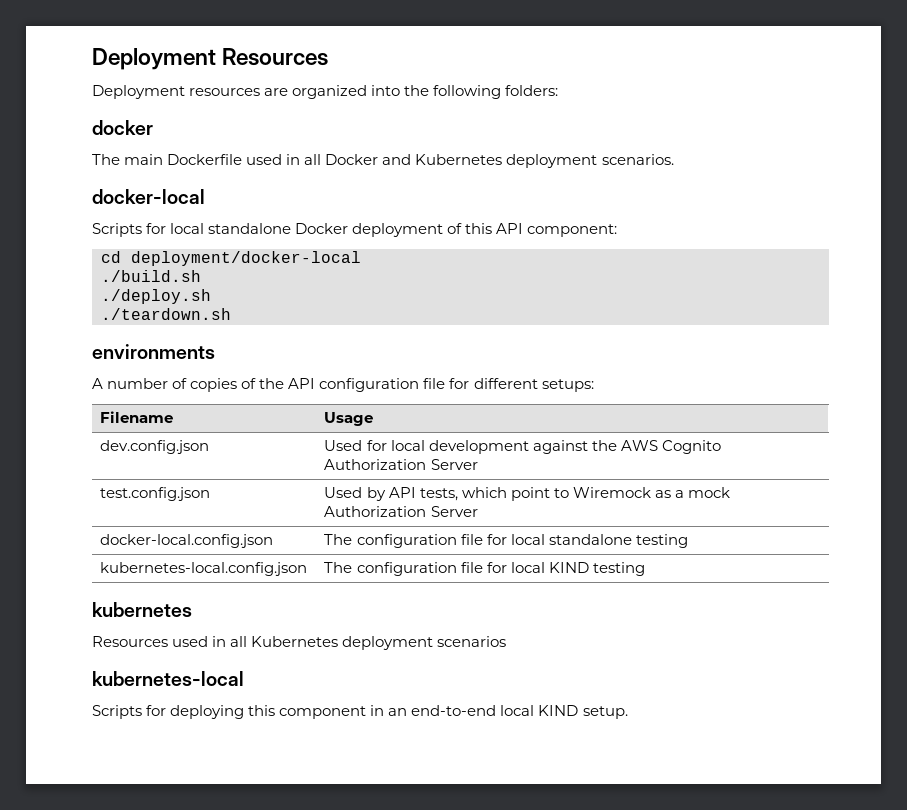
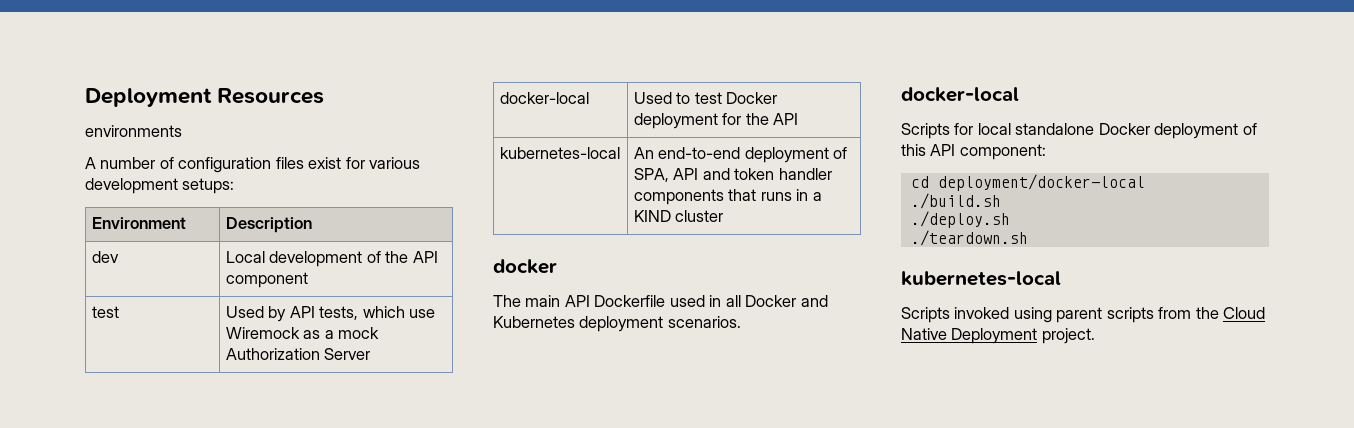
[92,85,559,99] Deployment resources are organized into the following folders: -> [85,125,182,137] [85,157,421,173] [85,178,235,194] [91,217,186,229] [225,217,312,233] [91,251,119,263] [225,251,438,267] [225,272,308,288] [91,306,119,318] [225,306,436,322] [225,327,380,339] [225,348,371,360] [499,92,589,104] [633,92,778,104] [633,113,799,129] [499,147,620,159] [633,147,848,163] [633,168,832,182] [633,189,822,205] [633,210,724,222] environments // A number of configuration files exist for various development setups: // Environment | Description // dev | Local development of the API component // test | Used by API tests, which use Wiremock as a mock Authorization Server // docker-local | Used to test Docker deployment for the API // kubernetes-local | An end-to-end deployment of SPA, API and token handler components that runs in a KIND cluster
(164, 159) none -> [564,295,590,307] API
[92,344,215,359] [92,378,594,392] [100,411,174,423] [324,412,374,426] [100,440,210,454] [324,440,721,454] [324,459,478,470] [100,487,211,501] [324,487,730,501] [324,506,478,517] [100,534,274,548] [324,534,688,548] [100,562,308,576] [324,562,645,576] [92,602,192,617] [92,636,507,650] [92,671,244,686] [92,705,628,719] environments // A number of copies of the API configuration file for different setups: // Filename | Usage // dev.config.json | Used for local development against the AWS Cognito Authorization Server // test.config.json | Used by API tests, which point to Wiremock as a mock Authorization Server // docker-local.config.json | The configuration file for local standalone testing // kubernetes-local.config.json | The configuration file for local KIND testing // kubernetes // Resources used in all Kubernetes deployment scenarios // kubernetes-local // Scripts for deploying this component in an end-to-end local KIND setup. -> [901,271,1061,286] [901,307,1266,323] [901,328,1095,344] kubernetes-local // Scripts invoked using parent scripts from the Cloud Native Deployment project.

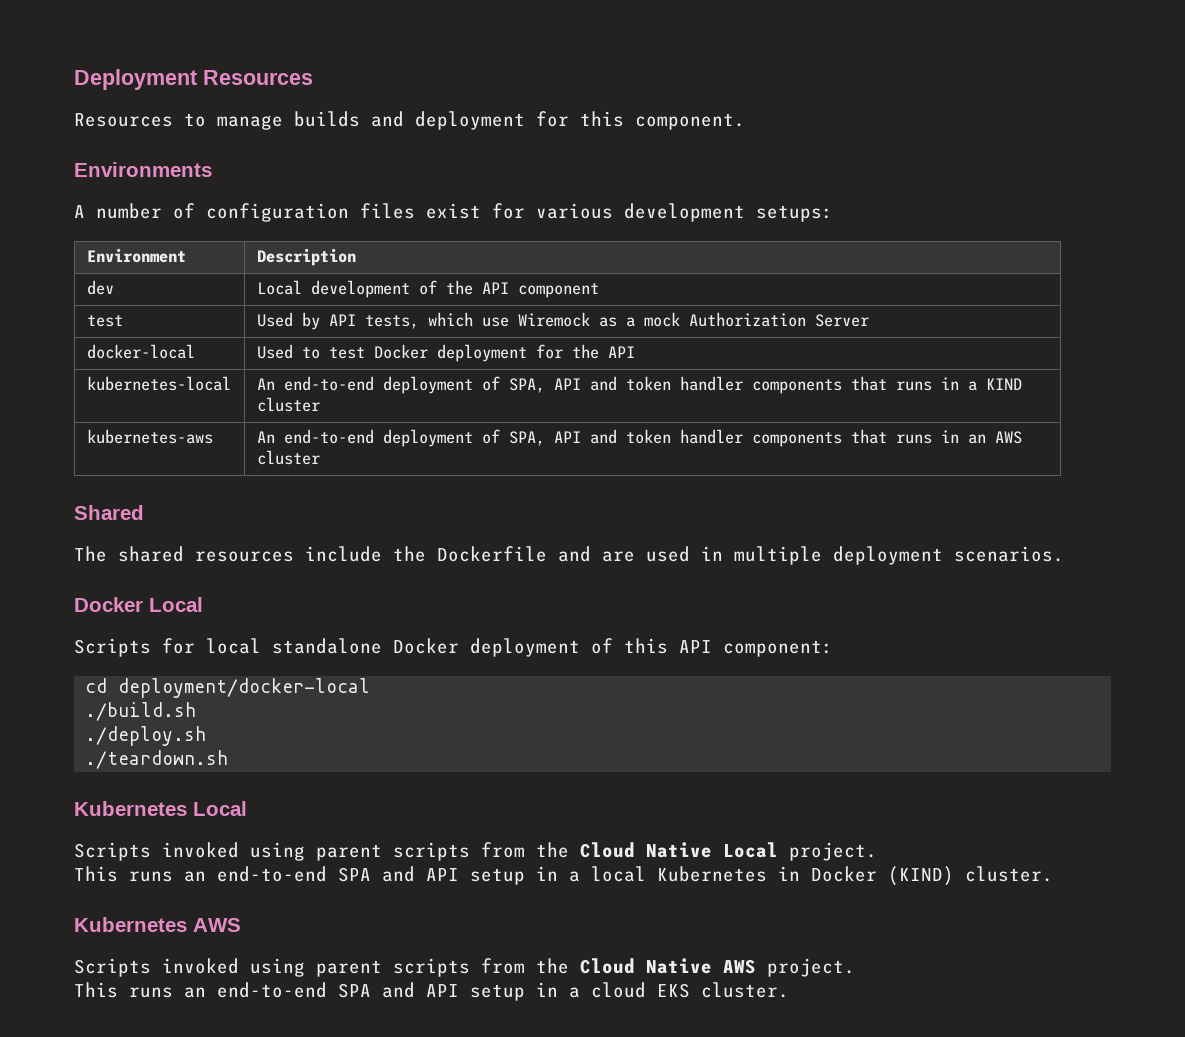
[85,125,182,137] environments -> [74,111,745,130] [74,162,212,177] Resources to manage builds and deployment for this component. // Environments
[493,259,557,274] [493,295,828,307] [493,316,575,328] // docker // The main API Dockerfile used in all Docker and Kubernetes -> [86,429,213,444] [256,429,1022,447] [256,450,320,465] [74,505,144,520] [74,546,822,565] // kubernetes-aws | An end-to-end deployment of SPA, API and token handler components that runs in an AWS cluster // Shared // The shared resources include the Dockerfile and are used in multiple
[901,87,1019,102] docker-local -> [74,597,203,612] Docker Local
[901,271,1061,286] [901,307,1266,323] [901,328,1095,344] kubernetes-local // Scripts invoked using parent scripts from the Cloud Native Deployment project. -> [74,801,247,816] [74,842,877,861] [74,866,1053,886] [74,917,241,932] [74,958,855,977] [74,982,789,1001] Kubernetes Local // Scripts invoked using parent scripts from the Cloud Native Local project. // This runs an end-to-end SPA and API setup in a local Kubernetes in Docker (KIND) cluster. // Kubernetes AWS // Scripts invoked using parent scripts from the Cloud Native AWS project. // This runs an end-to-end SPA and API setup in a cloud EKS cluster.

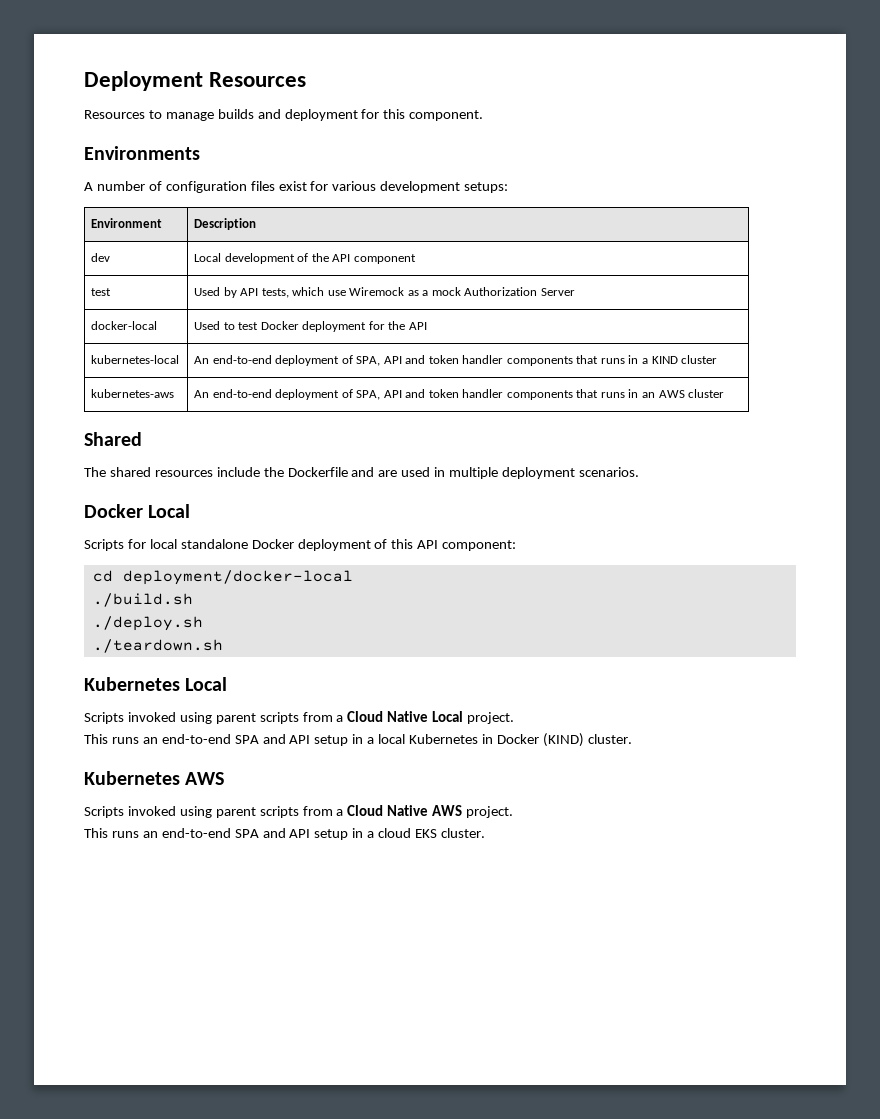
[536,842,569,858] the -> [336,715,344,722] a
[536,958,569,974] the -> [336,809,344,816] a

